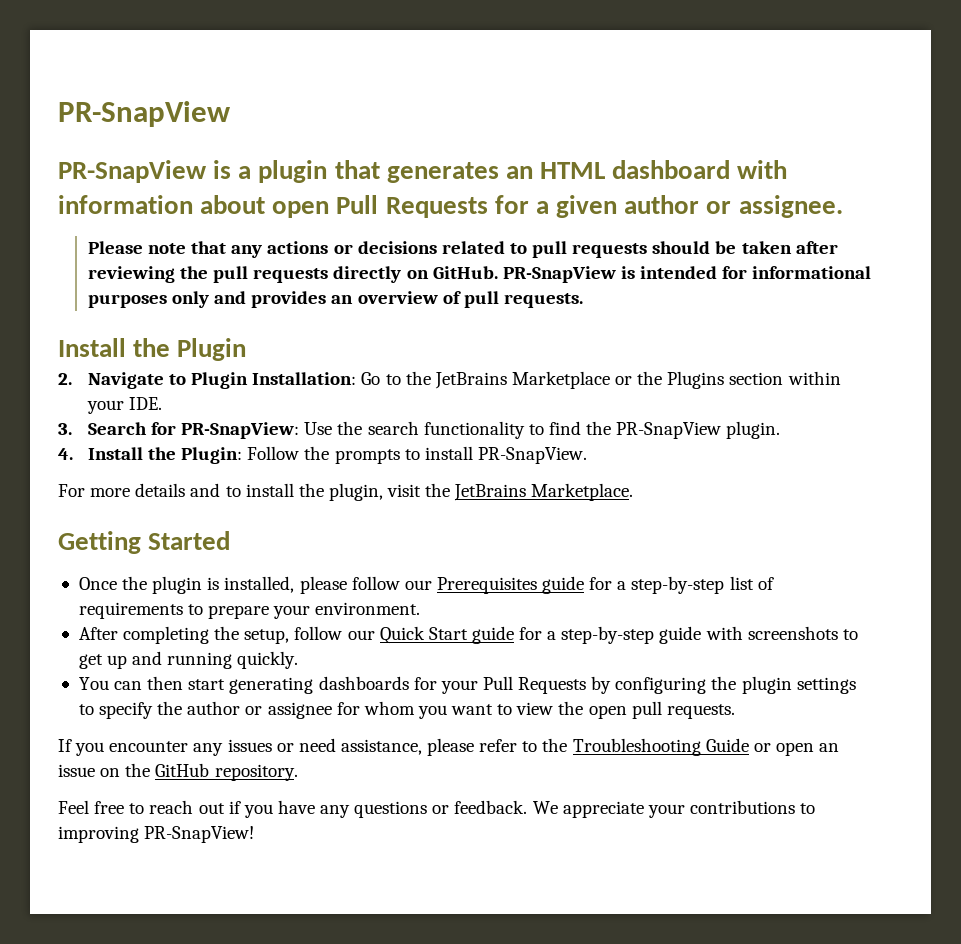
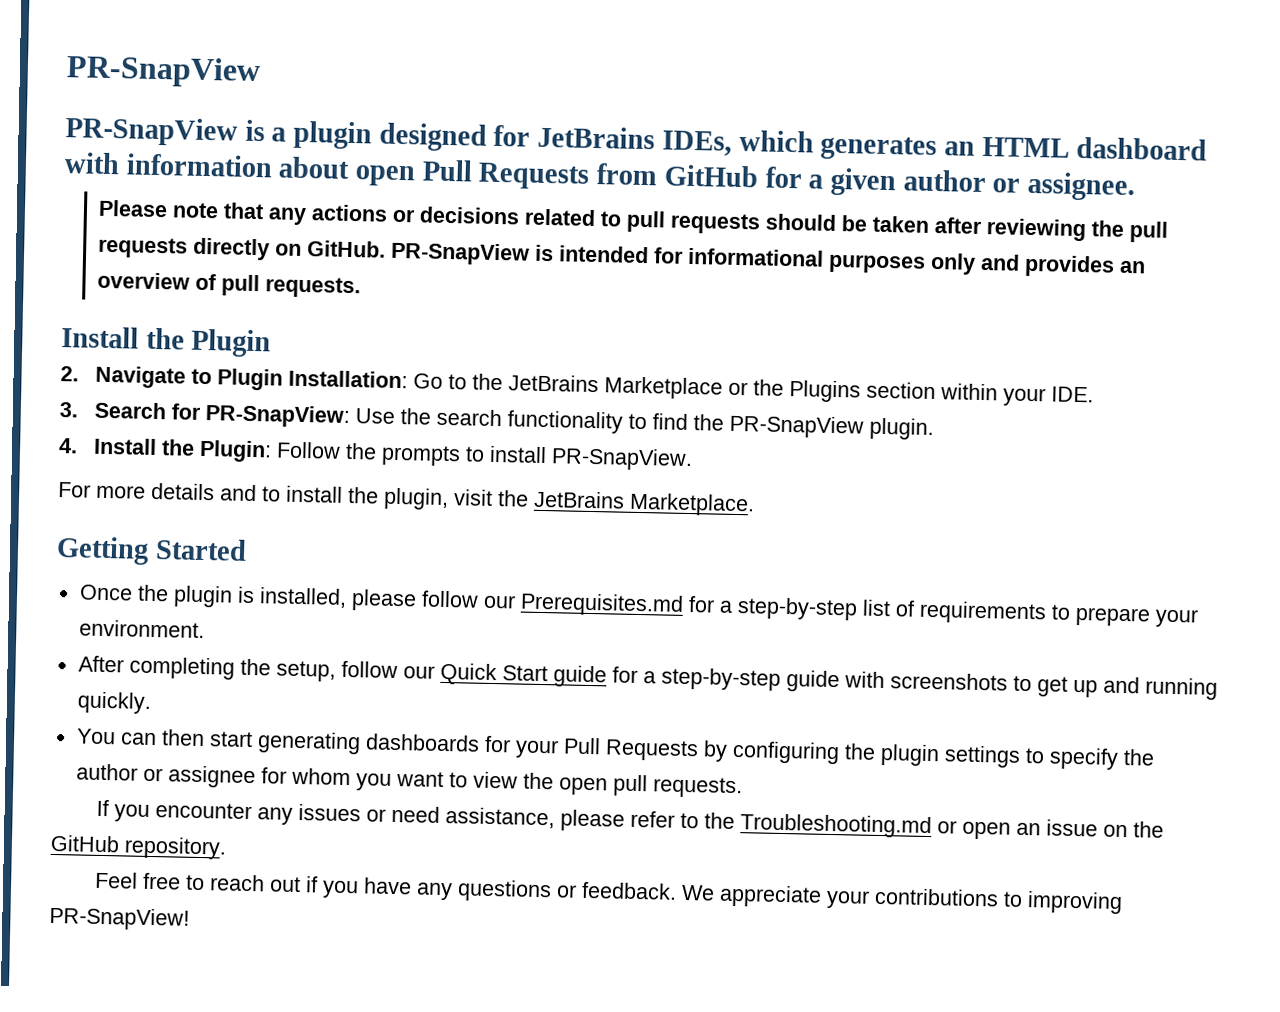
[334,160,380,179] that -> [378,122,814,156] designed for JetBrains IDEs, which
(488, 207) none -> [596,163,759,188] from GitHub
[436,576,585,594] Prerequisites guide -> [519,592,684,617] Prerequisites.md
[572,738,749,756] Troubleshooting Guide -> [739,813,932,839] Troubleshooting.md

